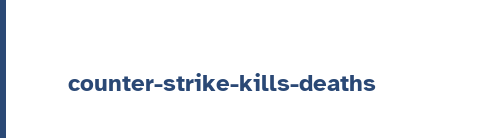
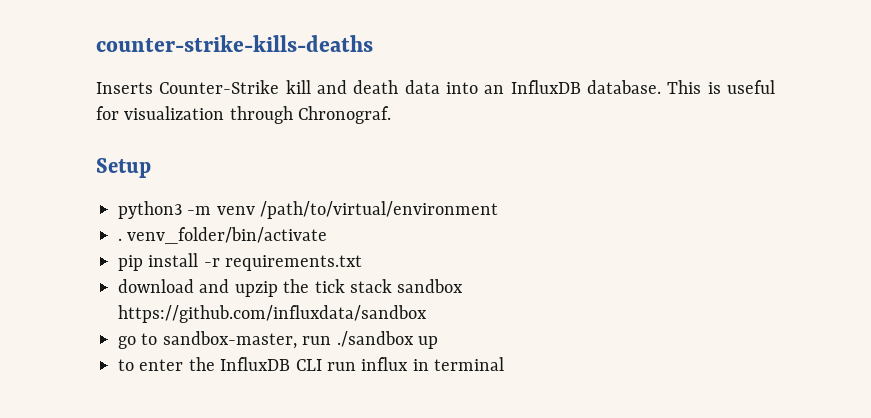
(376, 82) none -> [96,80,776,94] [96,106,392,124] [96,158,151,178] [118,201,499,219] [118,227,328,244] [118,253,363,271] [118,279,464,297] [118,305,427,323] [118,331,438,349] [118,357,505,371] // Inserts Counter-Strike kill and death data into an InfluxDB database. This is useful for visualization through Chronograf. // Setup // python3 -m venv /path/to/virtual/environment // . venv_folder/bin/activate // pip install -r requirements.txt // download and upzip the tick stack sandbox https://github.com/influxdata/sandbox // go to sandbox-master, run ./sandbox up // to enter the InfluxDB CLI run influx in terminal

